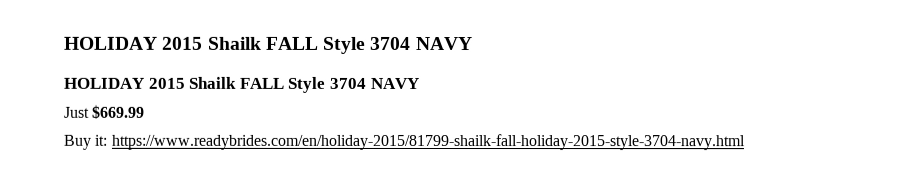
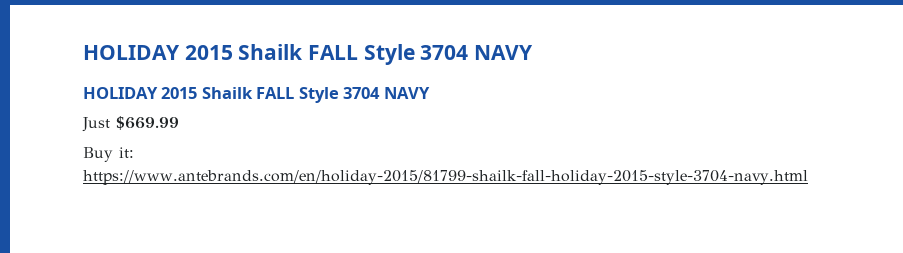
[110,133,745,151] https://www.readybrides.com/en/holiday-2015/81799-shailk-fall-holiday-2015-style-3704-navy.html -> [83,170,808,185] https://www.antebrands.com/en/holiday-2015/81799-shailk-fall-holiday-2015-style-3704-navy.html

